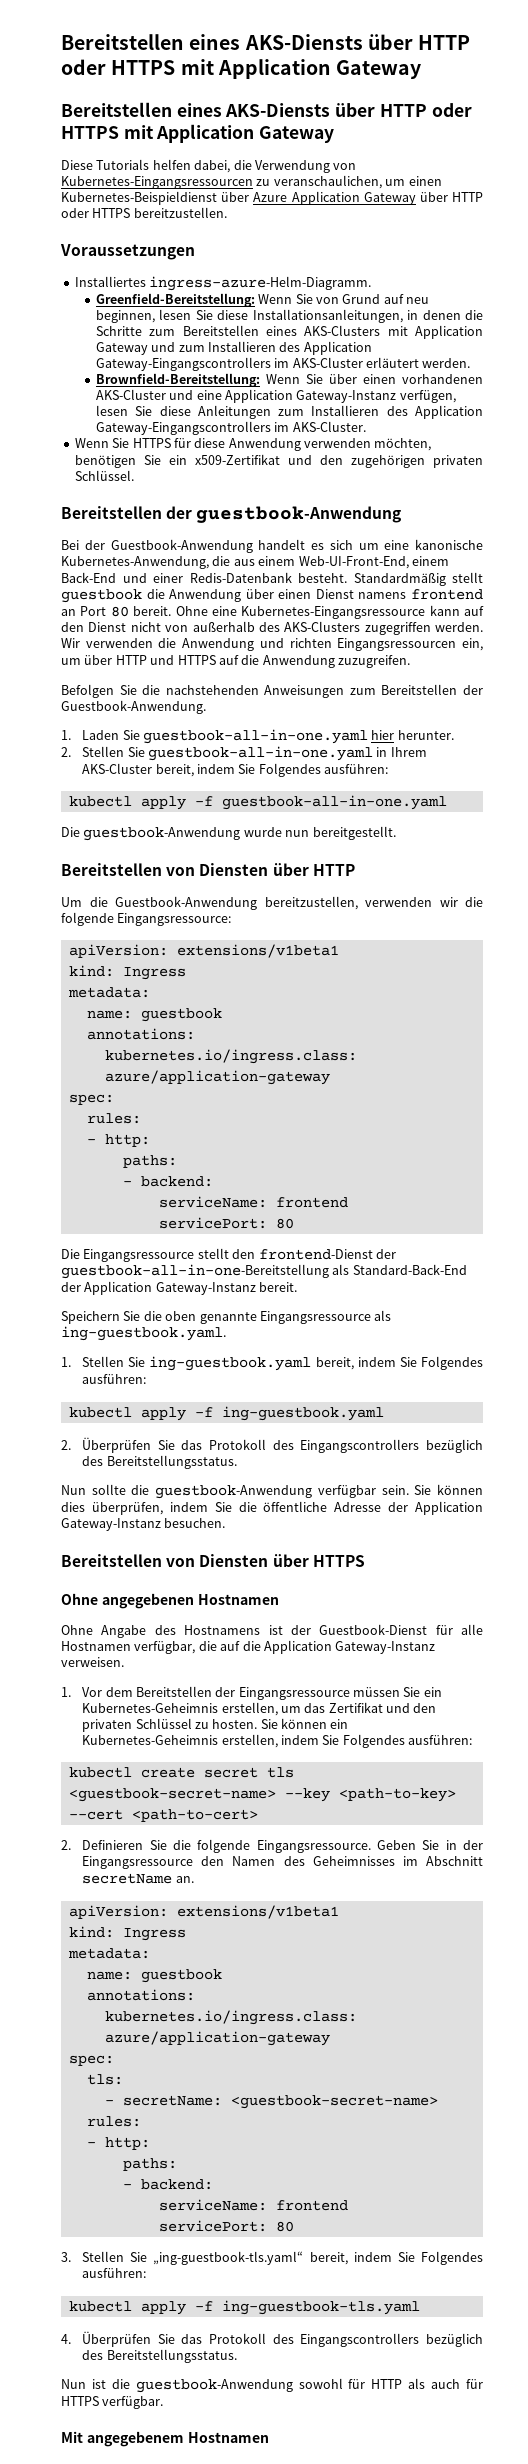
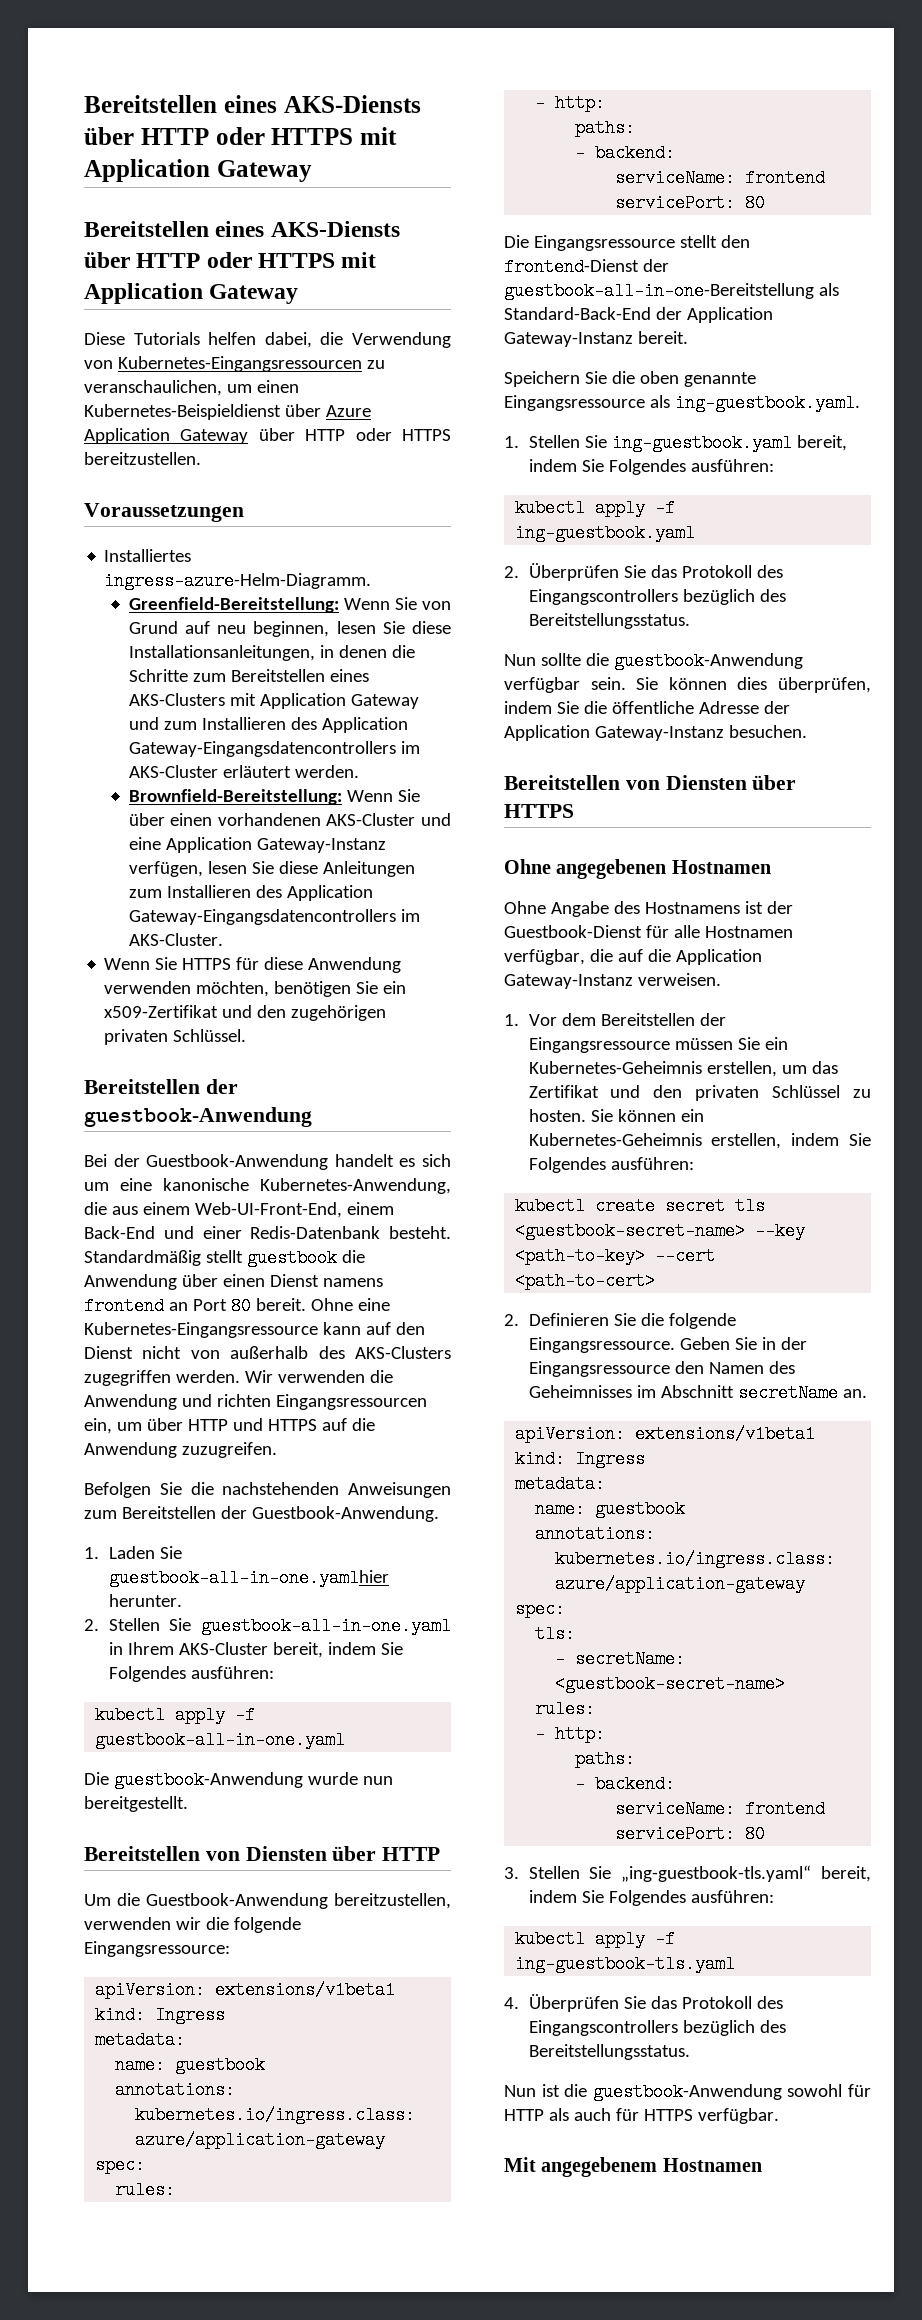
[95,357,271,371] Gateway-Eingangscontrollers -> [128,741,396,757] Gateway-Eingangsdatencontrollers
[95,421,271,435] Gateway-Eingangscontrollers -> [128,909,396,925] Gateway-Eingangsdatencontrollers
[142,729,395,744] guestbook-all-in-one.yaml hier -> [108,1569,389,1587] guestbook-all-in-one.yamlhier

